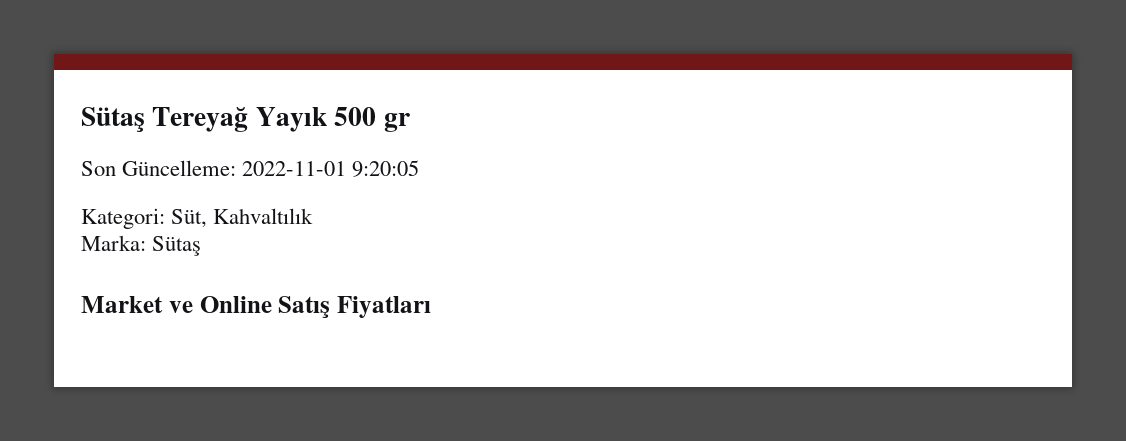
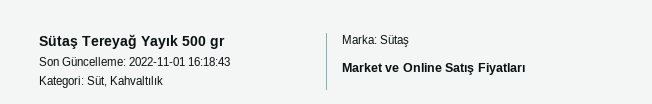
[352,160,420,177] 9:20:05 -> [188,57,231,66] 16:18:43

